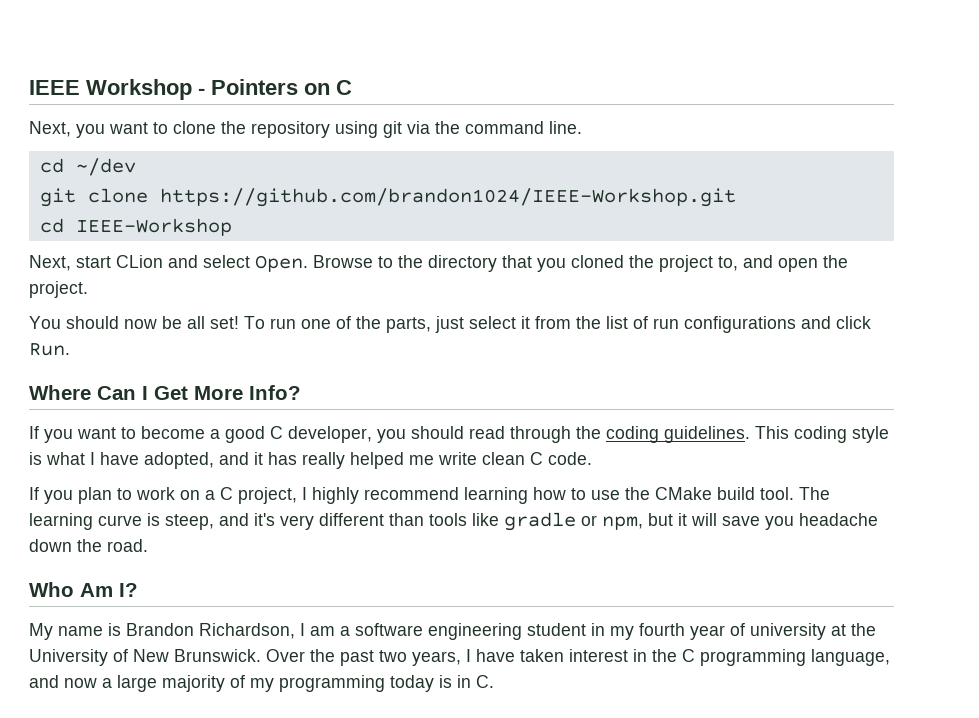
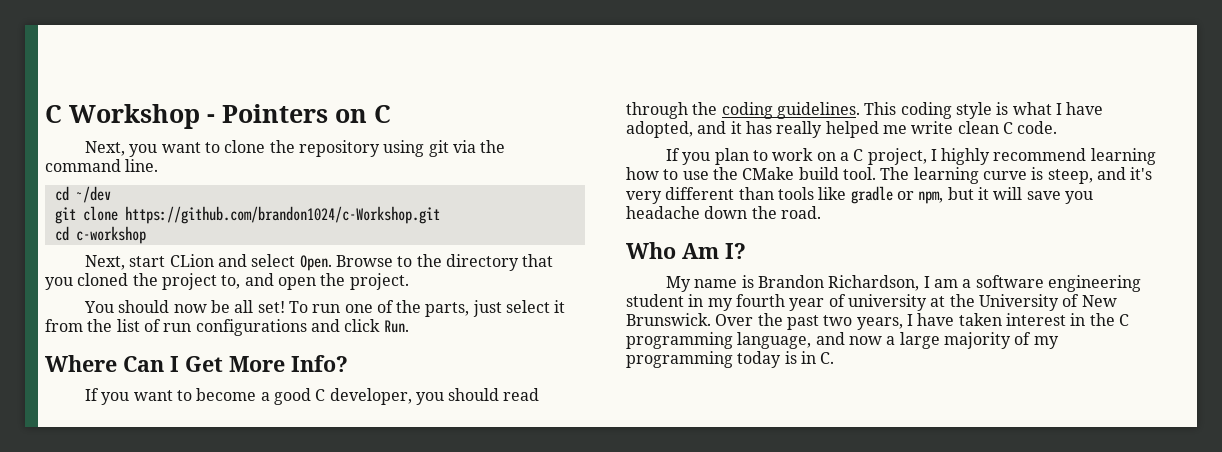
[29,80,80,95] IEEE -> [45,105,62,123] C
[159,188,736,207] [39,218,232,236] https://github.com/brandon1024/IEEE-Workshop.git // cd IEEE-Workshop -> [124,206,440,224] [54,226,146,244] https://github.com/brandon1024/c-Workshop.git // cd c-workshop

